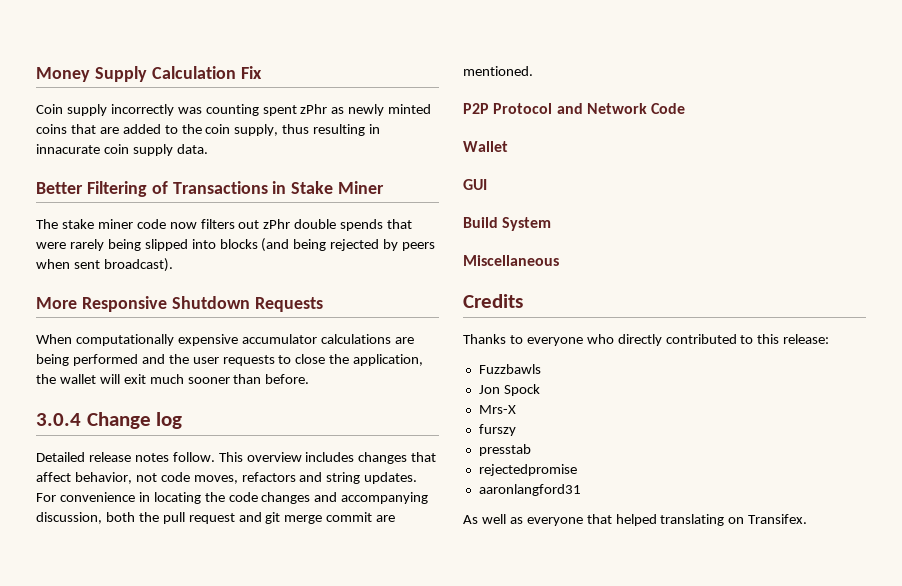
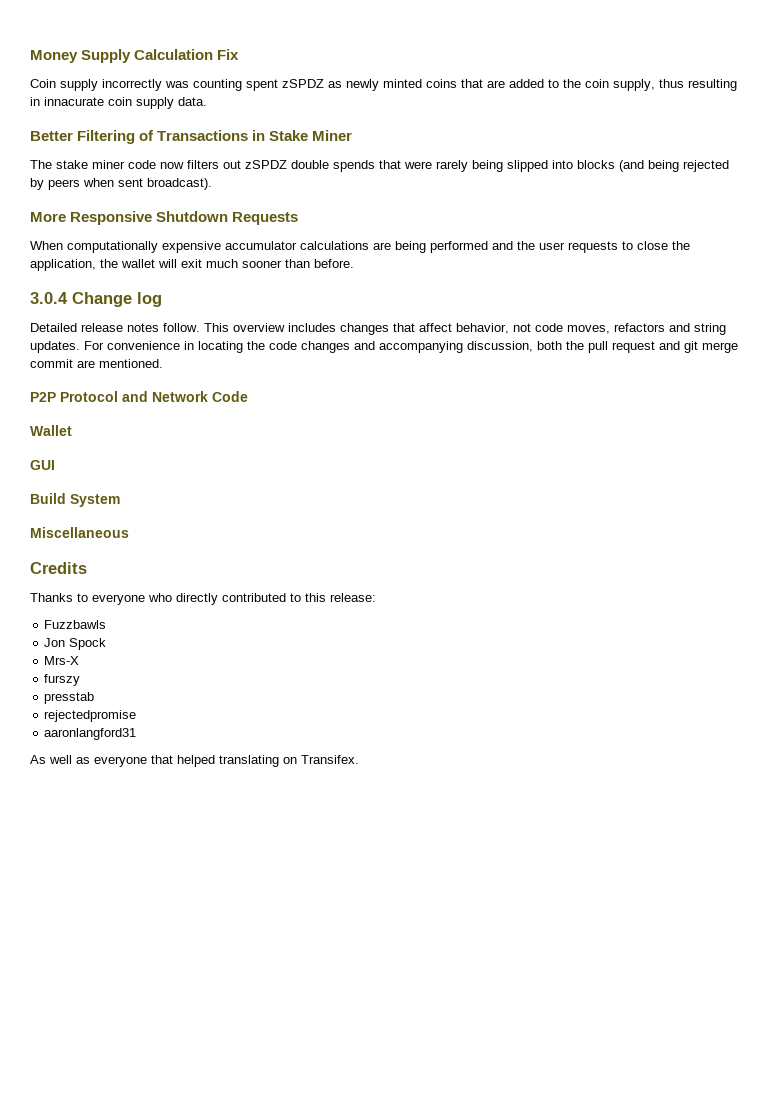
[300,104,328,114] zPhr -> [282,79,324,88] zSPDZ
[263,219,291,229] zPhr -> [245,160,287,169] zSPDZ

